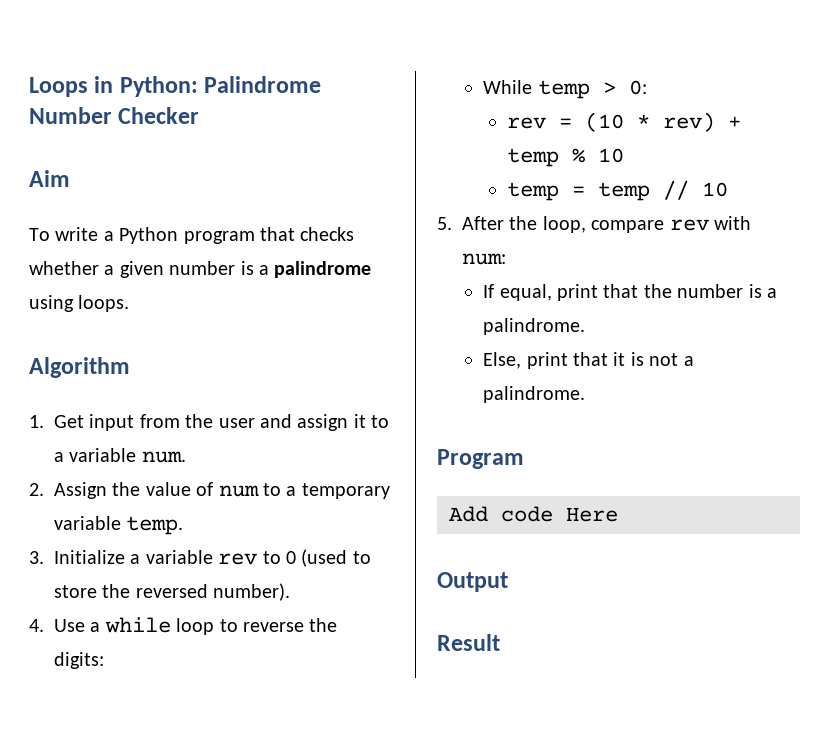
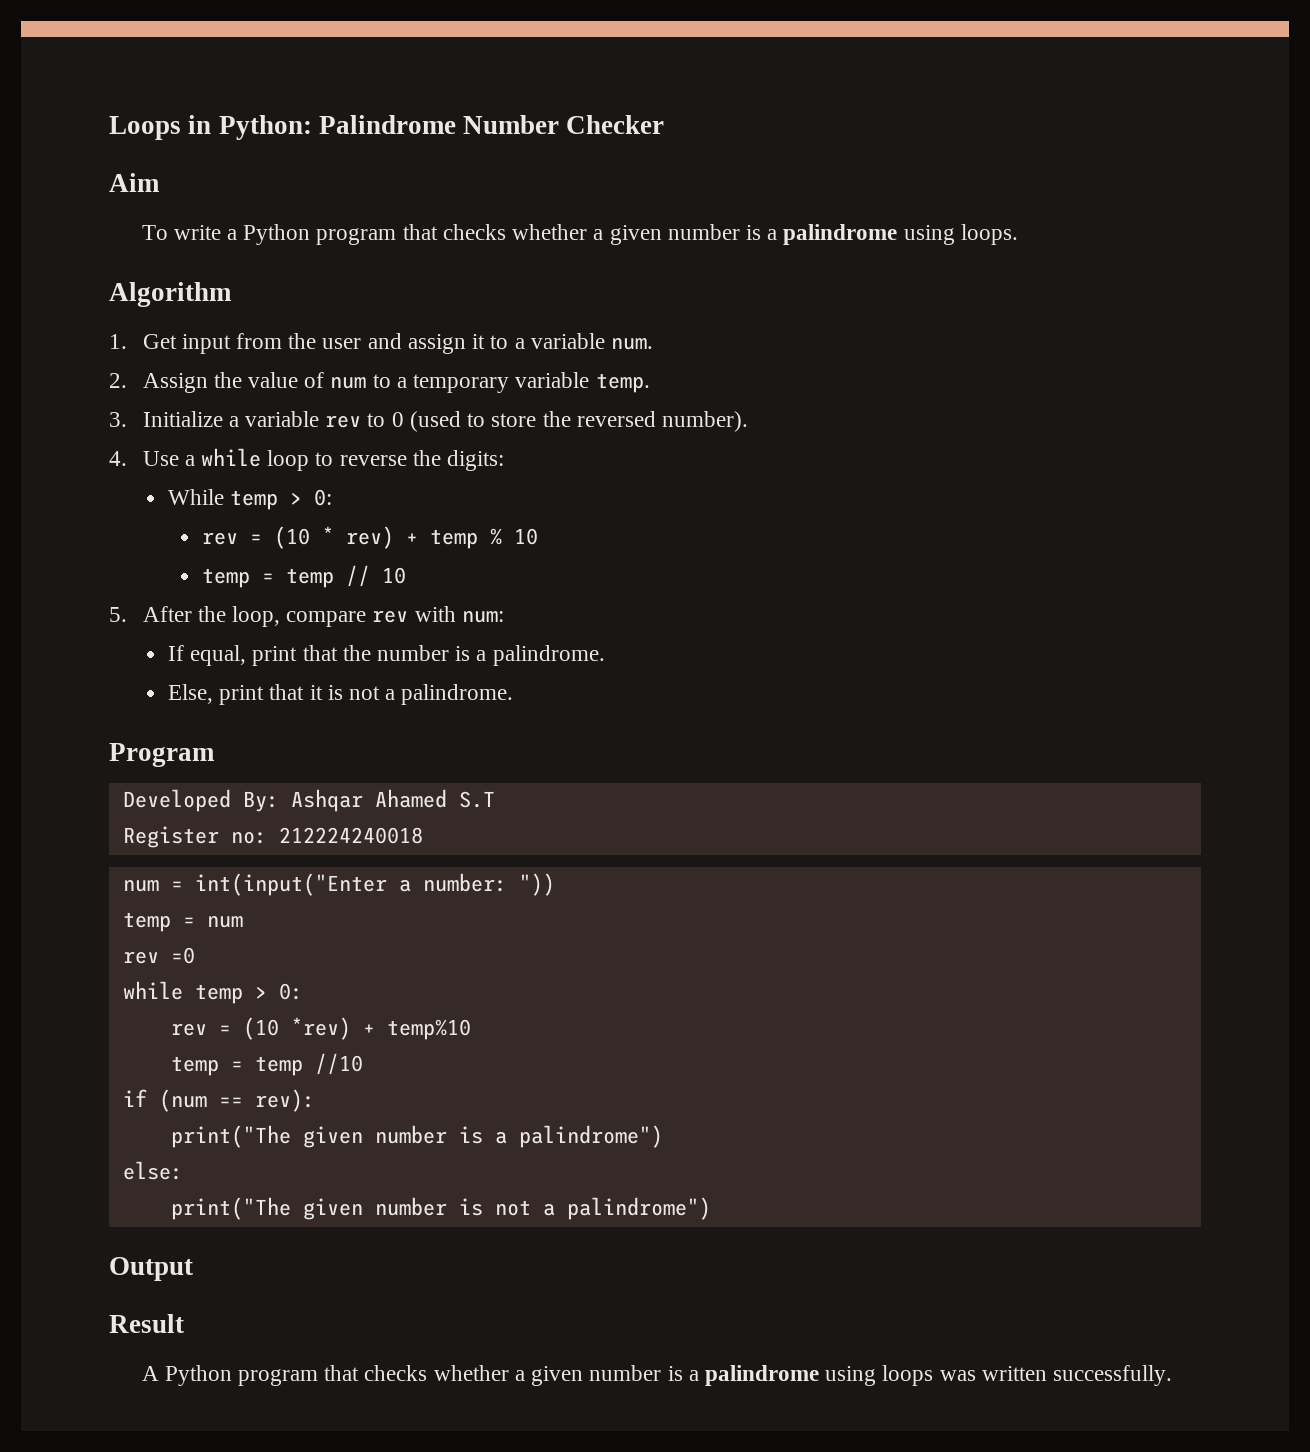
[449,506,618,522] [437,572,508,592] [437,634,500,651] Add code Here // Output // Result -> [122,789,495,812] [122,826,423,848] [122,873,555,896] [122,912,243,932] [122,947,195,964] [122,981,303,1004] [170,1017,471,1040] [170,1053,363,1076] [122,1089,315,1112] [170,1125,663,1148] [122,1161,183,1180] [170,1197,711,1220] [109,1257,193,1281] [109,1314,184,1333] [141,1365,1172,1386] Developed By: Ashqar Ahamed S.T // Register no: 212224240018 // num = int(input("Enter a number: ")) // temp = num // rev =0 // while temp > 0: // rev = (10 *rev) + temp%10 // temp = temp //10 // if (num == rev): // print("The given number is a palindrome") // else: // print("The given number is not a palindrome") // Output // Result // A Python program that checks whether a given number is a palindrome using loops was written successfully.

